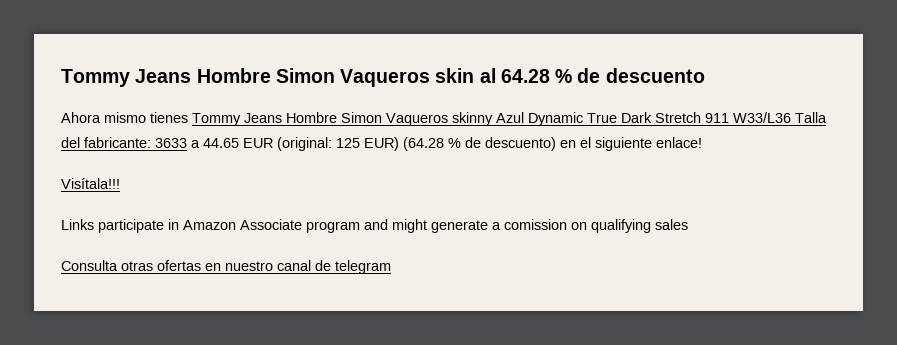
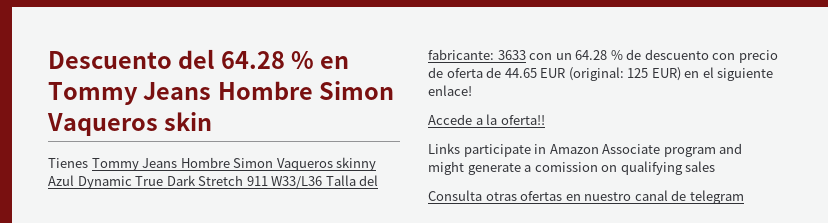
(61, 78) none -> [48,49,350,69] Descuento del 64.28 % en
[479,68,705,83] [61,112,188,123] al 64.28 % de descuento // Ahora mismo tienes -> [48,158,88,168] // Tienes
[191,140,200,148] a -> [529,49,778,63] [428,67,502,78] con un 64.28 % de descuento con precio de oferta de
[403,137,556,151] (64.28 % de descuento) -> (681, 74) none
[61,178,120,189] Visítala!!! -> [428,114,545,125] Accede a la oferta!!

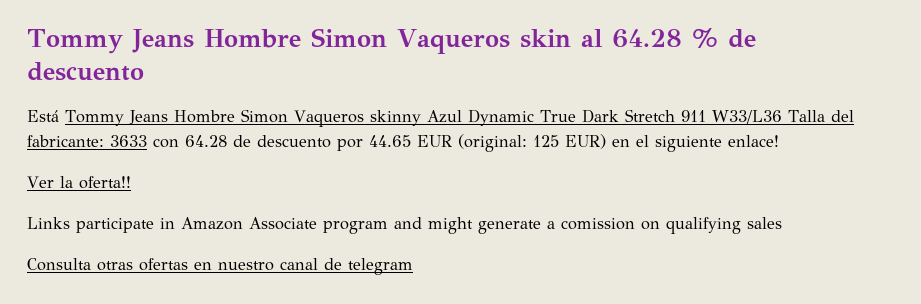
[48,49,350,69] Descuento del 64.28 % en -> (27, 41) none
[48,158,88,168] // Tienes -> [580,28,756,48] [27,62,144,81] [27,110,59,122] al 64.28 % de descuento // Está
[555,49,778,63] [428,67,502,78] un 64.28 % de descuento con precio de oferta de -> [185,135,363,151] 64.28 de descuento por
[428,114,483,125] Accede a -> [27,176,54,188] Ver

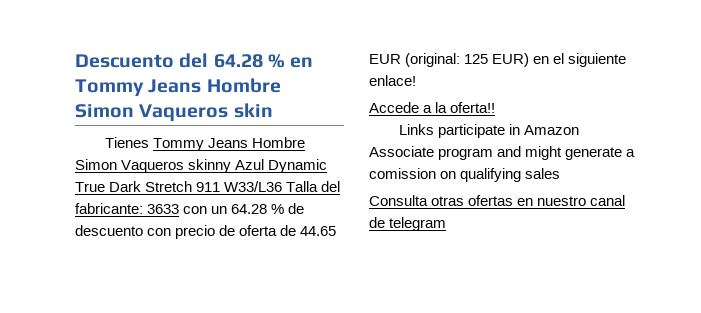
(27, 41) none -> [75,53,314,68] Descuento del 64.28 % en
[580,28,756,48] [27,62,144,81] [27,110,59,122] al 64.28 % de descuento // Está -> [104,137,149,148] // Tienes
[185,135,363,151] 64.28 de descuento por -> [211,203,305,214] [75,225,297,239] un 64.28 % de descuento con precio de oferta de
[27,176,54,188] Ver -> [369,102,433,113] Accede a

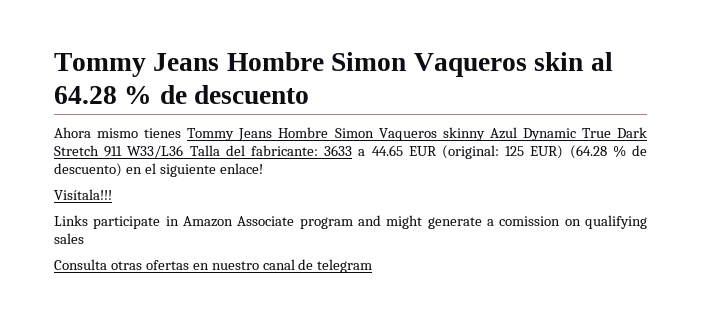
[75,53,314,68] Descuento del 64.28 % en -> (54, 65) none
[104,137,149,148] // Tienes -> [590,52,613,71] [54,85,310,104] [54,127,182,138] al 64.28 % de descuento // Ahora mismo tienes
[183,203,305,214] [75,225,297,239] con un 64.28 % de descuento con precio de oferta de -> [358,149,366,156] a
(530, 60) none -> [569,145,647,159] [54,163,122,177] (64.28 % de descuento)
[369,102,496,113] Accede a la oferta!! -> [54,189,112,200] Visítala!!!

